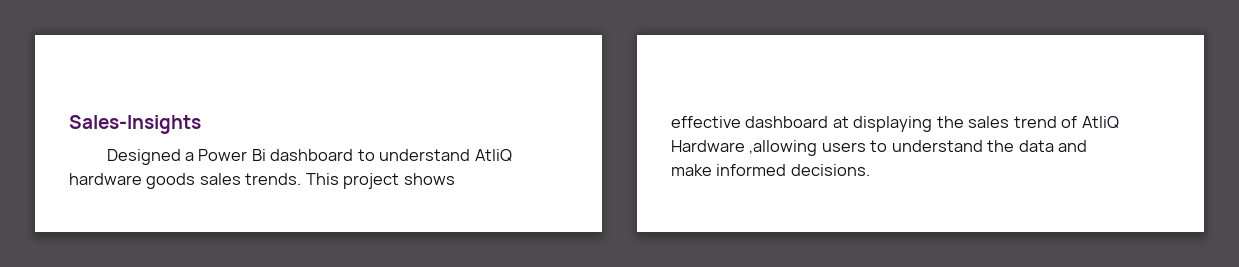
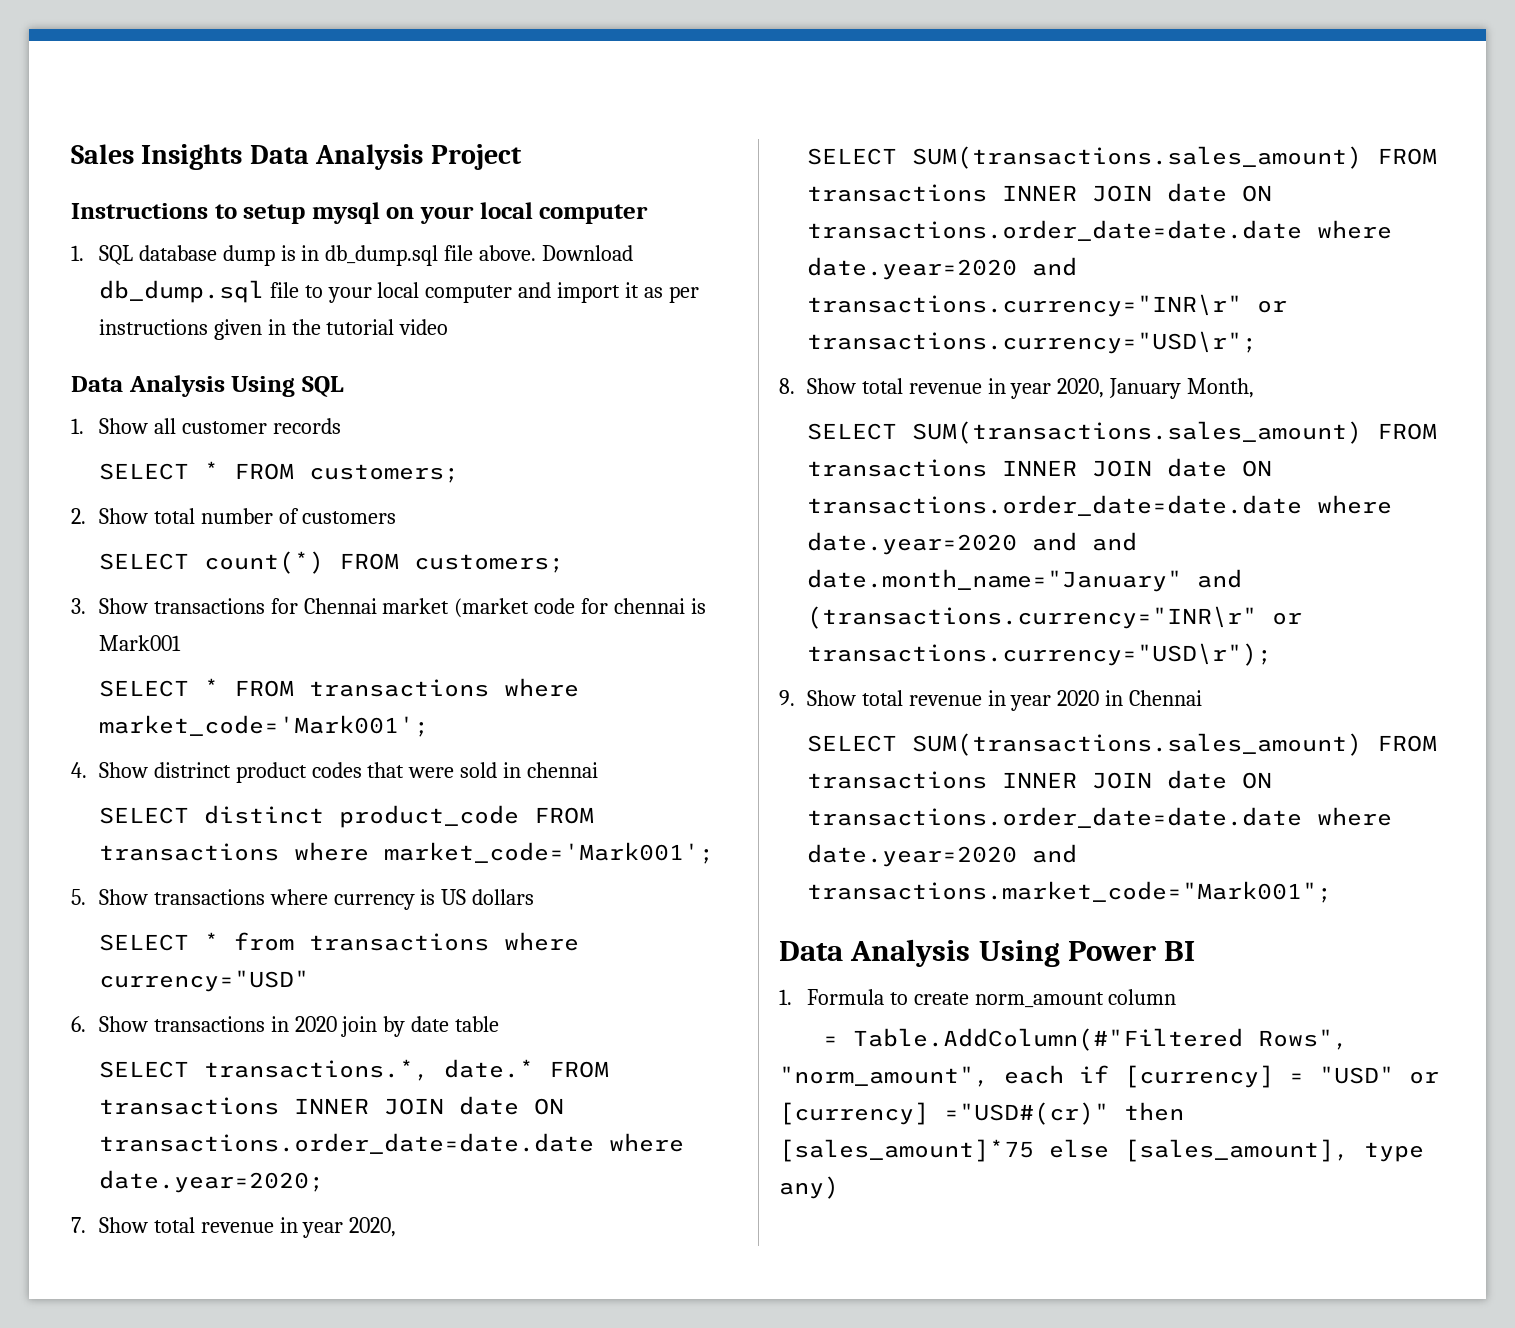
[69,115,201,134] [106,149,512,165] [69,173,455,189] [671,116,1119,132] [671,140,1088,156] [671,164,870,176] Sales-Insights // Designed a Power Bi dashboard to understand AtliQ hardware goods sales trends. This project shows effective dashboard at displaying the sales trend of AtliQ Hardware ,allowing users to understand the data and make informed decisions. -> [71,144,522,170] [71,202,649,224] [71,245,634,266] [98,280,700,303] [98,319,449,340] [71,375,344,397] [71,418,341,434] [98,461,459,483] [71,508,397,524] [98,551,564,574] [71,598,707,618] [98,635,181,651] [98,678,579,697] [98,715,429,737] [71,762,599,783] [98,805,594,828] [98,842,714,864] [71,889,535,910] [98,932,579,951] [98,970,309,992] [71,1016,500,1037] [98,1059,609,1081] [98,1096,564,1115] [98,1133,684,1154] [98,1170,324,1193] [71,1217,397,1238] [806,146,1437,169] [806,183,1272,202] [806,220,1392,241] [806,257,1077,280] [806,294,1287,317] [806,331,1257,354] [779,378,1255,399] [806,421,1437,444] [806,458,1272,477] [806,495,1392,516] [806,532,1137,555] [806,569,1242,592] [806,606,1302,629] [806,643,1272,666] [779,690,1203,711] [806,733,1437,756] [806,770,1272,789] [806,807,1392,828] [806,844,1077,867] [806,881,1332,903] [779,939,1196,967] [779,989,1177,1008] [822,1028,1348,1051] [779,1065,1439,1088] [779,1102,1184,1125] [779,1139,1424,1162] [779,1176,839,1199] Sales Insights Data Analysis Project // Instructions to setup mysql on your local computer // 1. SQL database dump is in db_dump.sql file above. Download db_dump.sql file to your local computer and import it as per instructions given in the tutorial video // Data Analysis Using SQL // 1. Show all customer records // SELECT * FROM customers; // 2. Show total number of customers // SELECT count(*) FROM customers; // 3. Show transactions for Chennai market (market code for chennai is Mark001 // SELECT * FROM transactions where market_code='Mark001'; // 4. Show distrinct product codes that were sold in chennai // SELECT distinct product_code FROM transactions where market_code='Mark001'; // 5. Show transactions where currency is US dollars // SELECT * from transactions where currency="USD" // 6. Show transactions in 2020 join by date table // SELECT transactions.*, date.* FROM transactions INNER JOIN date ON transactions.order_date=date.date where date.year=2020; // 7. Show total revenue in year 2020, // SELECT SUM(transactions.sales_amount) FROM transactions INNER JOIN date ON transactions.order_date=date.date where date.year=2020 and transactions.currency="INR\r" or transactions.currency="USD\r"; // 8. Show total revenue in year 2020, January Month, // SELECT SUM(transactions.sales_amount) FROM transactions INNER JOIN date ON transactions.order_date=date.date where date.year=2020 and and date.month_name="January" and (transactions.currency="INR\r" or transactions.currency="USD\r"); // 9. Show total revenue in year 2020 in Chennai // SELECT SUM(transactions.sales_amount) FROM transactions INNER JOIN date ON transactions.order_date=date.date where date.year=2020 and transactions.market_code="Mark001"; // Data Analysis Using Power BI // 1. Formula to create norm_amount column // = Table.AddColumn(#"Filtered Rows", "norm_amount", each if [currency] = "USD" or [currency] ="USD#(cr)" then [sales_amount]*75 else [sales_amount], type any)

